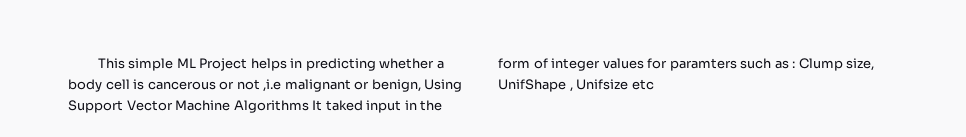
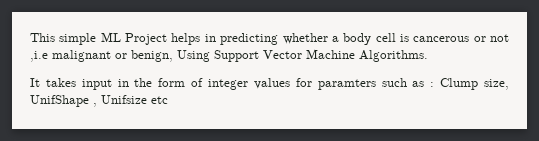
[233,100,363,113] Algorithms It taked -> [359,50,428,62] [30,78,76,87] Algorithms. // It takes

